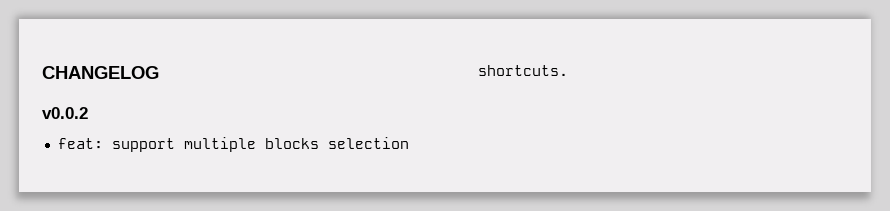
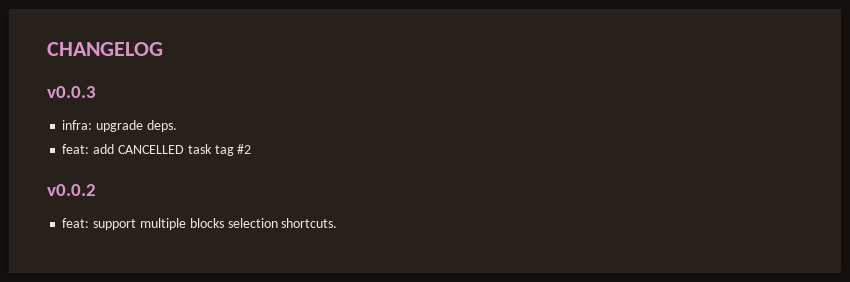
(159, 72) none -> [47,86,96,98] [62,120,177,132] [62,144,252,156] // v0.0.3 // infra: upgrade deps. // feat: add CANCELLED task tag #2

